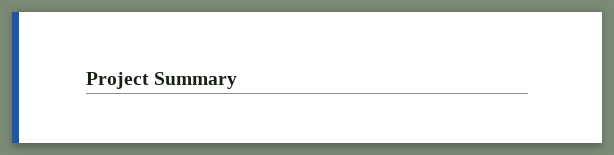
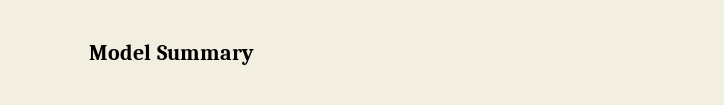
[86,72,149,89] Project -> [89,44,151,60] Model

